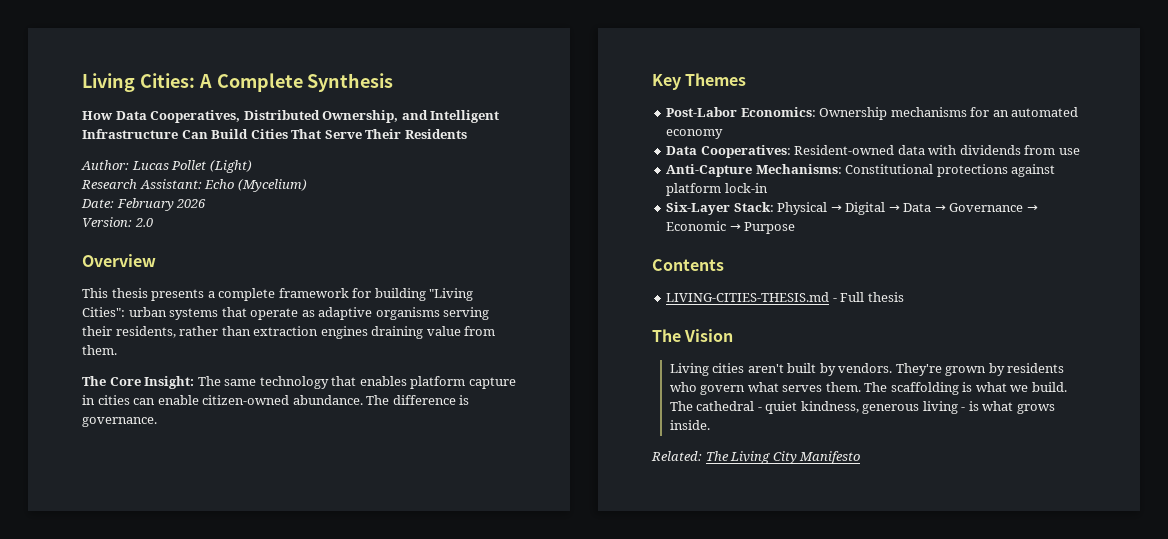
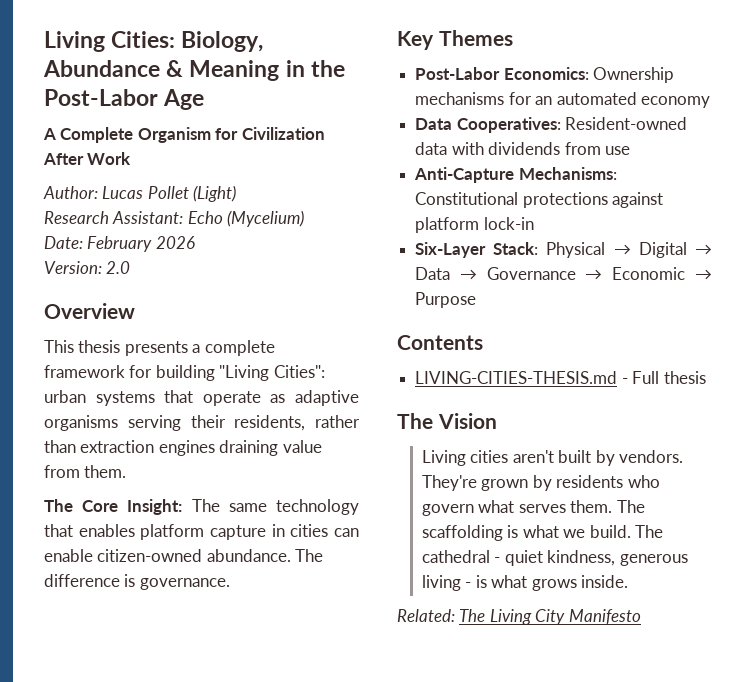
[198,73,394,92] [82,110,500,123] [82,129,467,139] A Complete Synthesis // How Data Cooperatives, Distributed Ownership, and Intelligent Infrastructure Can Build Cities That Serve Their Residents -> [181,31,264,52] [43,60,345,81] [44,89,205,110] [43,127,325,143] [43,152,132,165] Biology, Abundance & Meaning in the Post-Labor Age // A Complete Organism for Civilization After Work

